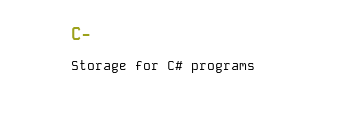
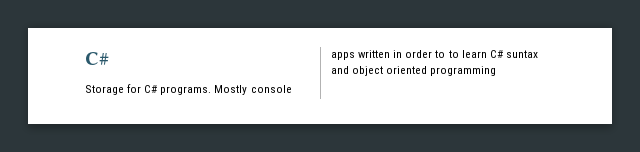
[71,27,91,40] C- -> [85,52,109,65] C#
[191,63,255,73] programs -> [160,85,292,95] [331,50,538,60] [331,66,497,76] programs. Mostly console apps written in order to to learn C# suntax and object oriented programming

